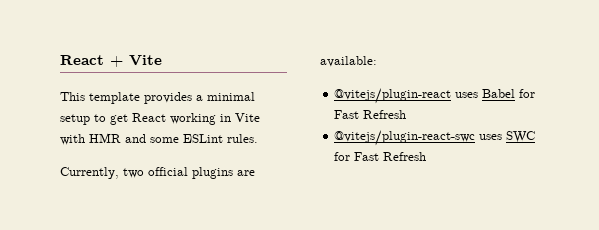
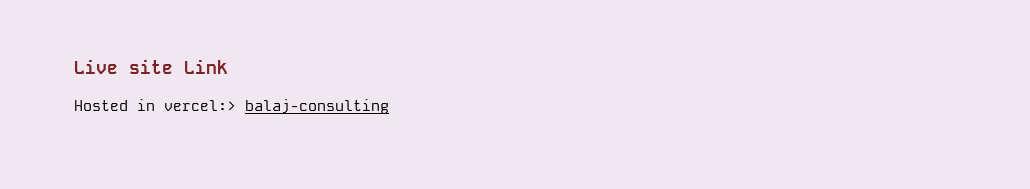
[60,55,162,67] [60,92,255,104] [60,113,260,125] [60,133,258,145] [60,167,255,179] [320,56,377,67] [334,88,536,104] [334,110,407,119] [334,130,536,146] [334,152,427,161] React + Vite // This template provides a minimal setup to get React working in Vite with HMR and some ESLint rules. // Currently, two official plugins are available: // @vitejs/plugin-react uses Babel for Fast Refresh // @vitejs/plugin-react-swc uses SWC for Fast Refresh -> [74,59,228,74] [74,99,389,114] Live site Link // Hosted in vercel:> balaj-consulting

